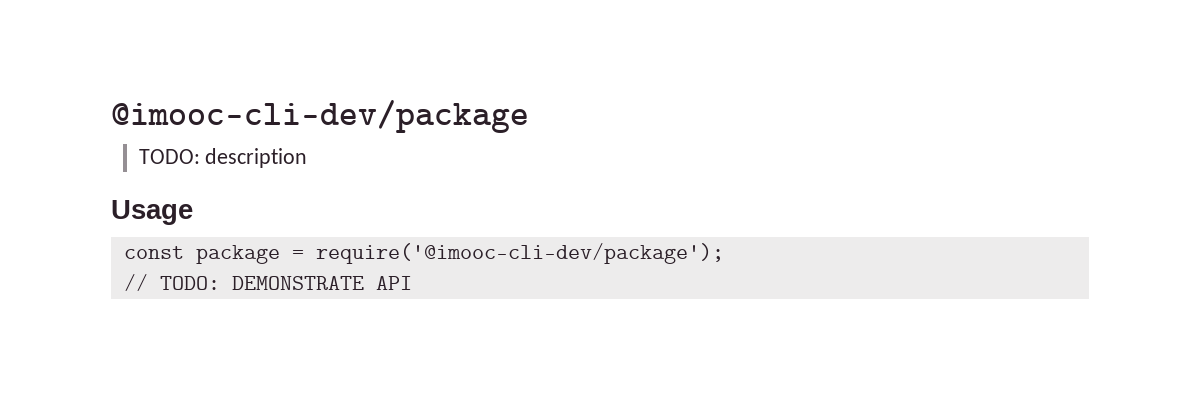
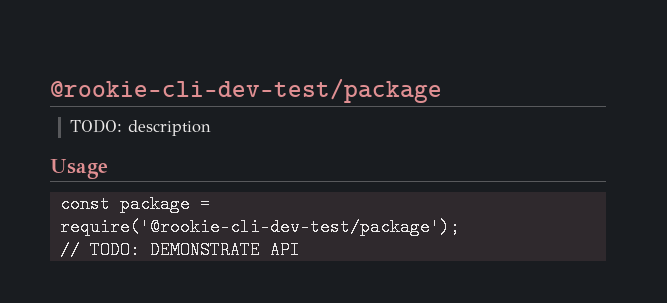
[111,100,529,133] @imooc-cli-dev/package -> [50,78,442,103] @rookie-cli-dev-test/package
[315,243,724,264] require('@imooc-cli-dev/package'); -> [59,218,460,236] require('@rookie-cli-dev-test/package');

